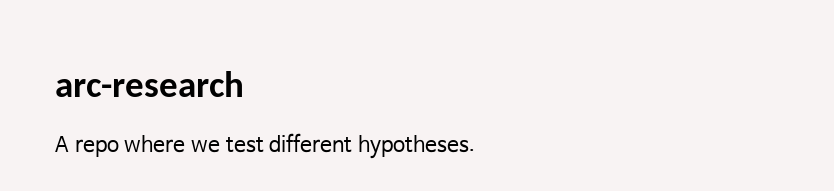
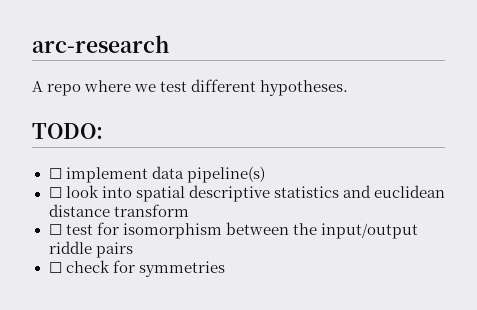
(475, 147) none -> [32,123,103,139] [48,166,265,183] [48,185,445,202] [48,204,189,217] [48,222,418,239] [48,241,133,258] [48,260,225,277] // TODO: // ☐ implement data pipeline(s) // ☐ look into spatial descriptive statistics and euclidean distance transform // ☐ test for isomorphism between the input/output riddle pairs // ☐ check for symmetries

